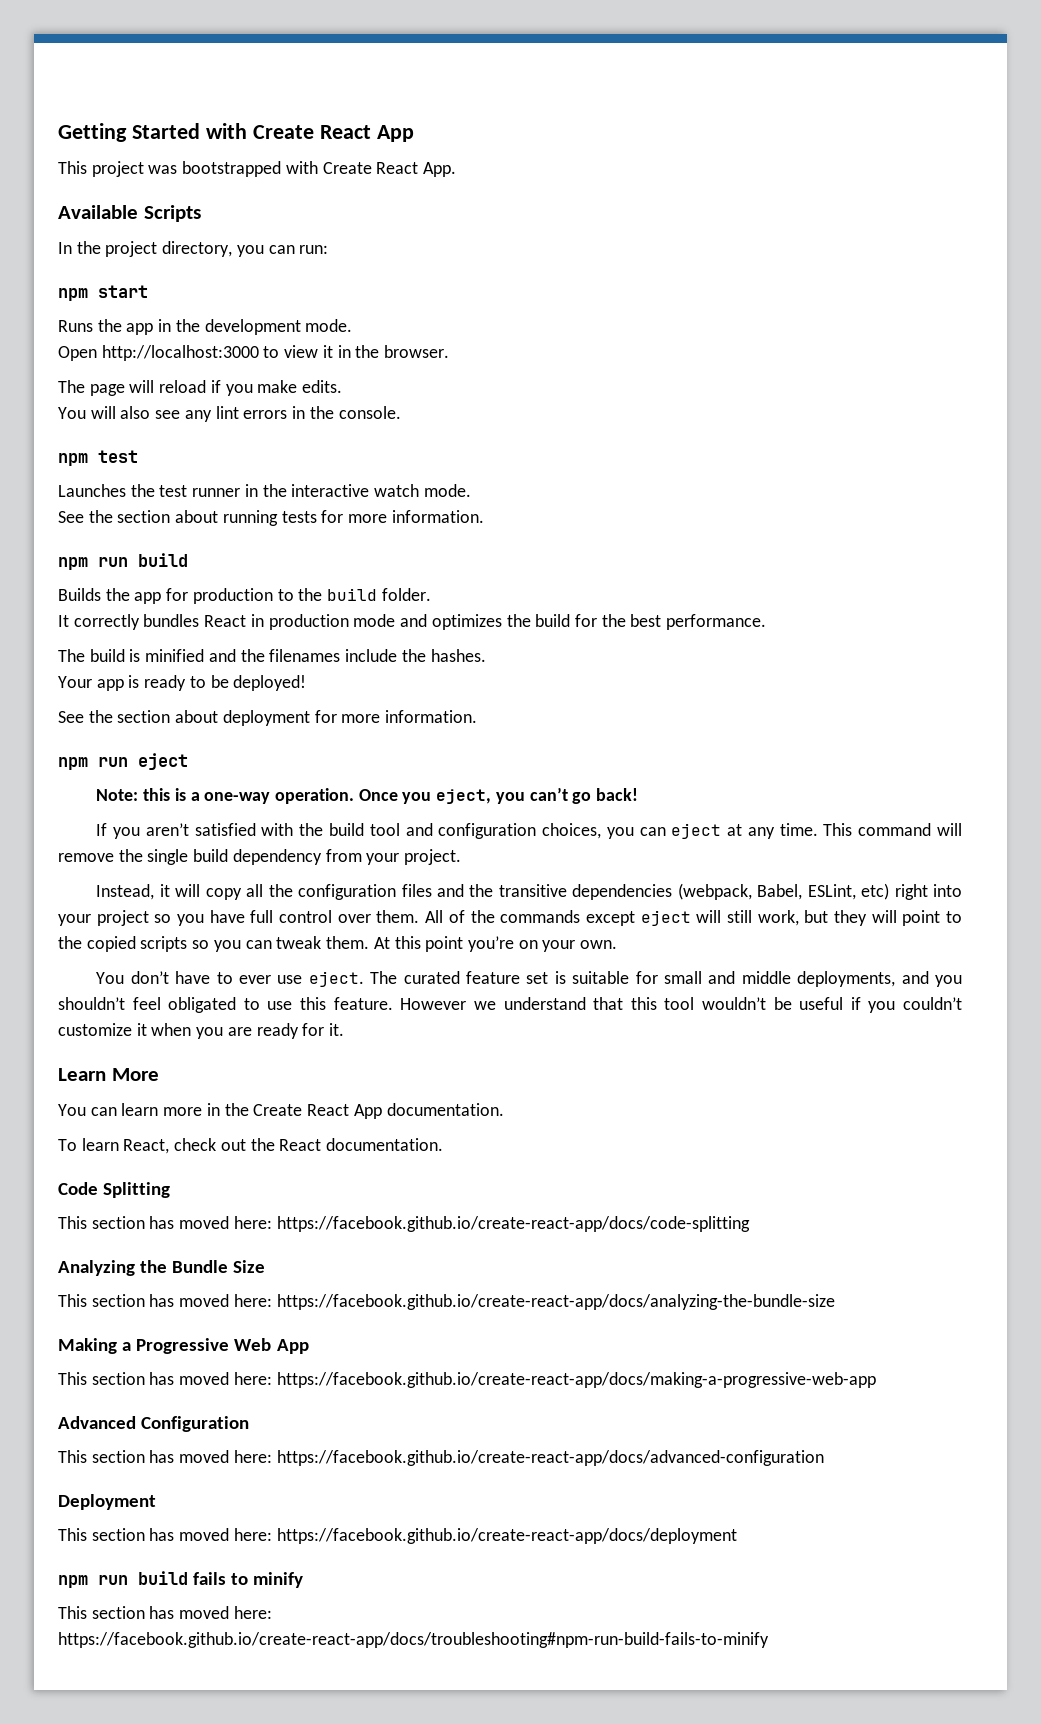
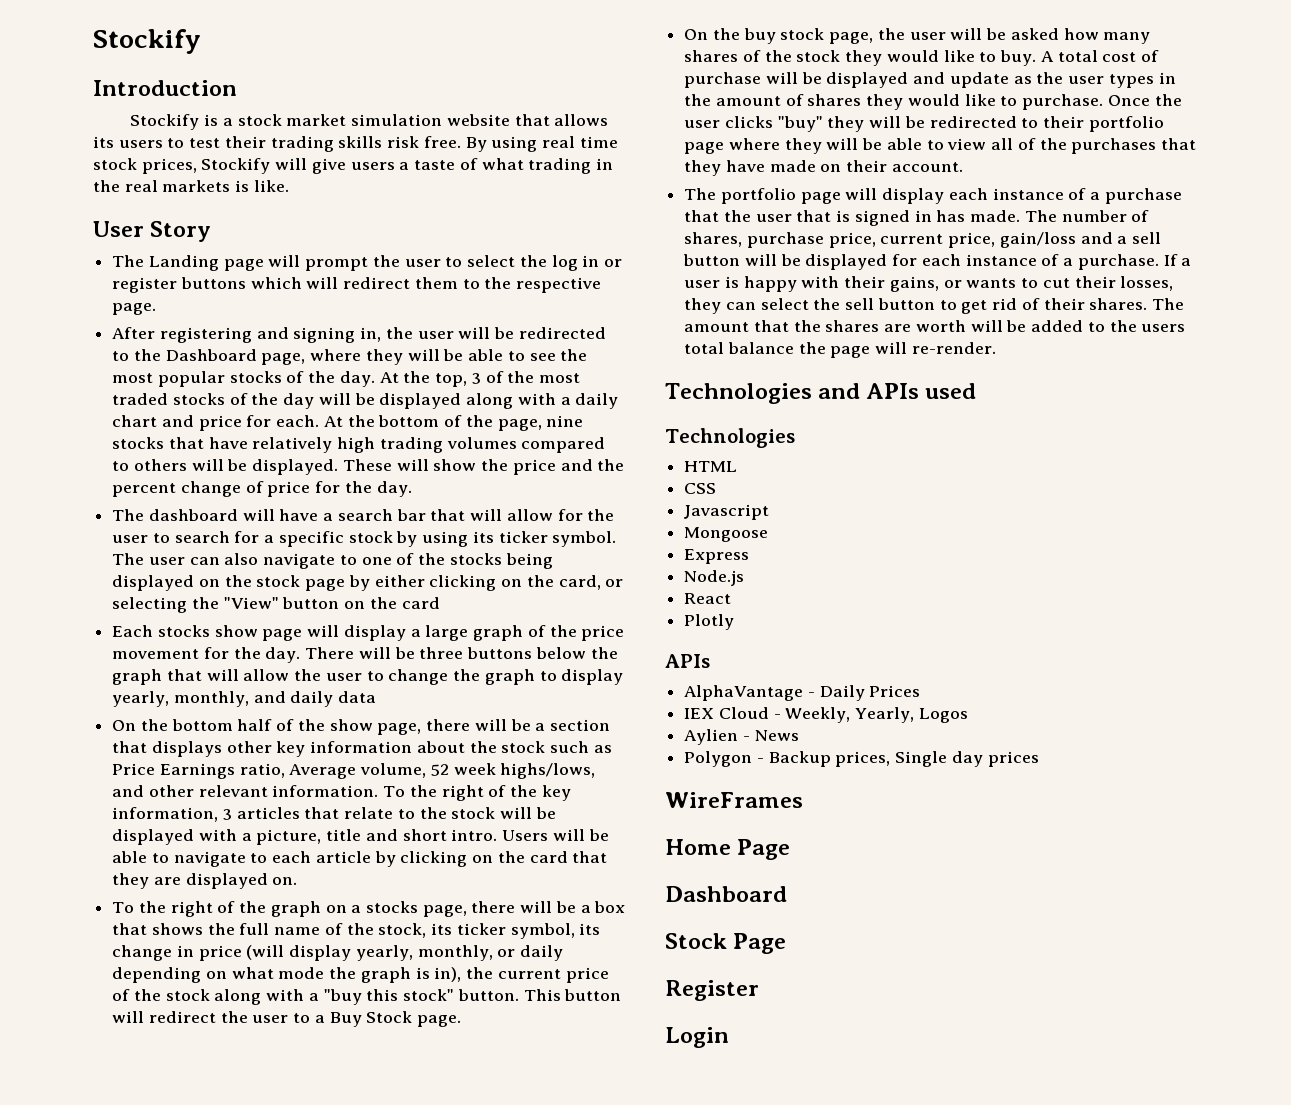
[58,123,414,142] [58,161,457,177] [58,205,201,222] [58,241,329,257] [58,285,148,301] [58,319,353,335] [58,345,450,361] [58,380,343,396] [58,406,401,422] [58,450,138,466] [58,484,471,497] [58,510,484,526] [58,553,188,570] [58,588,431,604] [58,614,767,630] [58,649,486,662] [58,675,307,691] [58,710,478,726] [58,753,188,770] [96,787,639,804] [96,823,962,839] [58,849,462,865] [96,883,963,900] [58,910,962,926] [58,936,618,952] [96,971,962,987] [58,997,962,1013] [58,1023,345,1039] [58,1068,159,1081] [58,1103,504,1119] [58,1138,444,1154] [58,1182,171,1198] [58,1216,750,1232] [58,1260,266,1276] [58,1294,835,1310] [58,1338,309,1354] [58,1372,876,1388] [58,1416,250,1432] [58,1450,824,1466] [58,1494,156,1510] [58,1528,737,1544] [58,1571,304,1588] [58,1606,272,1619] [58,1632,769,1648] Getting Started with Create React App // This project was bootstrapped with Create React App. // Available Scripts // In the project directory, you can run: // npm start // Runs the app in the development mode. // Open http://localhost:3000 to view it in the browser. // The page will reload if you make edits. // You will also see any lint errors in the console. // npm test // Launches the test runner in the interactive watch mode. // See the section about running tests for more information. // npm run build // Builds the app for production to the build folder. // It correctly bundles React in production mode and optimizes the build for the best performance. // The build is minified and the filenames include the hashes. // Your app is ready to be deployed! // See the section about deployment for more information. // npm run eject // Note: this is a one-way operation. Once you eject, you can’t go back! // If you aren’t satisfied with the build tool and configuration choices, you can eject at any time. This command will remove the single build dependency from your project. // Instead, it will copy all the configuration files and the transitive dependencies (webpack, Babel, ESLint, etc) right into your project so you have full control over them. All of the commands except eject will still work, but they will point to the copied scripts so you can tweak them. At this point you’re on your own. // You don’t have to ever use eject. The curated feature set is suitable for small and middle deployments, and you shouldn’t feel obligated to use this feature. However we understand that this tool wouldn’t be useful if you couldn’t customize it when you are ready for it. // Learn More // You can learn more in the Create React App documentation. // To learn React, check out the React documentation. // Code Splitting // This section has moved here: https://facebook.github.io/create-react-app/docs/code-splitting // Analyzing the Bundle Size // This section has moved here: https://facebook.github.io/create-react-app/docs/analyzing-the-bundle-size // Making a Progressive Web App // This section has moved here: https://facebook.github.io/create-react-app/docs/making-a-progressive-web-app // Advanced Configuration // This section has moved here: https://facebook.github.io/create-react-app/docs/advanced-configuration // Deployment // This section has moved here: https://facebook.github.io/create-react-app/docs/deployment // npm run build fails to minify // This section has moved here: https://facebook.github.io/create-react-app/docs/troubleshooting#npm-run-build-fails-to-minify -> [93,29,201,54] [93,80,237,96] [130,114,609,130] [93,136,618,152] [93,158,613,174] [93,180,289,192] [93,221,212,242] [112,255,622,271] [112,277,602,293] [112,303,157,315] [112,327,606,343] [112,349,588,365] [112,371,580,387] [112,393,619,409] [112,415,584,431] [112,437,606,453] [112,459,625,475] [112,481,412,497] [112,509,615,521] [112,531,617,547] [112,553,553,569] [112,575,624,591] [112,597,440,613] [112,625,625,641] [112,647,618,663] [112,669,624,685] [112,691,377,707] [112,719,610,735] [112,741,612,757] [112,763,596,779] [112,785,571,801] [112,807,556,822] [112,829,609,845] [112,851,608,867] [112,873,298,889] [112,901,626,917] [112,923,601,939] [112,945,564,961] [112,967,609,983] [112,989,622,1005] [112,1011,462,1027] [684,28,1151,44] [684,50,1159,66] [684,72,1176,88] [684,94,1182,110] [684,116,1164,132] [684,138,1196,154] [684,160,963,176] [684,188,1182,204] [684,210,1150,226] [684,232,1162,248] [683,254,1192,270] [684,276,1174,292] [684,298,1184,314] [684,320,1186,332] [684,342,996,358] [665,383,977,404] [665,428,795,448] [684,461,738,472] [684,483,717,494] [684,504,770,520] [684,527,769,542] [684,549,750,564] [684,570,745,586] [684,593,732,604] [684,614,735,630] [665,654,710,668] [684,685,921,701] [684,707,968,723] [684,729,799,745] [684,751,1039,767] [665,792,803,808] [665,839,791,860] [665,886,787,902] [665,933,787,954] [665,980,759,1001] [665,1027,729,1048] Stockify // Introduction // Stockify is a stock market simulation website that allows its users to test their trading skills risk free. By using real time stock prices, Stockify will give users a taste of what trading in the real markets is like. // User Story // The Landing page will prompt the user to select the log in or register buttons which will redirect them to the respective page. // After registering and signing in, the user will be redirected to the Dashboard page, where they will be able to see the most popular stocks of the day. At the top, 3 of the most traded stocks of the day will be displayed along with a daily chart and price for each. At the bottom of the page, nine stocks that have relatively high trading volumes compared to others will be displayed. These will show the price and the percent change of price for the day. // The dashboard will have a search bar that will allow for the user to search for a specific stock by using its ticker symbol. The user can also navigate to one of the stocks being displayed on the stock page by either clicking on the card, or selecting the "View" button on the card // Each stocks show page will display a large graph of the price movement for the day. There will be three buttons below the graph that will allow the user to change the graph to display yearly, monthly, and daily data // On the bottom half of the show page, there will be a section that displays other key information about the stock such as Price Earnings ratio, Average volume, 52 week highs/lows, and other relevant information. To the right of the key information, 3 articles that relate to the stock will be displayed with a picture, title and short intro. Users will be able to navigate to each article by clicking on the card that they are displayed on. // To the right of the graph on a stocks page, there will be a box that shows the full name of the stock, its ticker symbol, its change in price (will display yearly, monthly, or daily depending on what mode the graph is in), the current price of the stock along with a "buy this stock" button. This button will redirect the user to a Buy Stock page. // On the buy stock page, the user will be asked how many shares of the stock they would like to buy. A total cost of purchase will be displayed and update as the user types in the amount of shares they would like to purchase. Once the user clicks "buy" they will be redirected to their portfolio page where they will be able to view all of the purchases that they have made on their account. // The portfolio page will display each instance of a purchase that the user that is signed in has made. The number of shares, purchase price, current price, gain/loss and a sell button will be displayed for each instance of a purchase. If a user is happy with their gains, or wants to cut their losses, they can select the sell button to get rid of their shares. The amount that the shares are worth will be added to the users total balance the page will re-render. // Technologies and APIs used // Technologies // HTML // CSS // Javascript // Mongoose // Express // Node.js // React // Plotly // APIs // AlphaVantage - Daily Prices // IEX Cloud - Weekly, Yearly, Logos // Aylien - News // Polygon - Backup prices, Single day prices // WireFrames // Home Page // Dashboard // Stock Page // Register // Login

